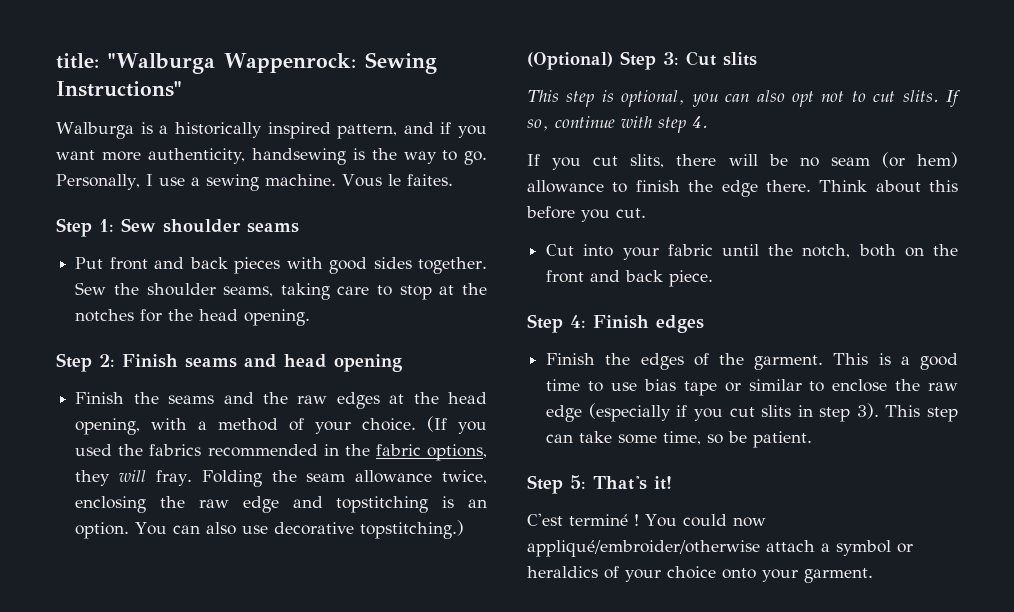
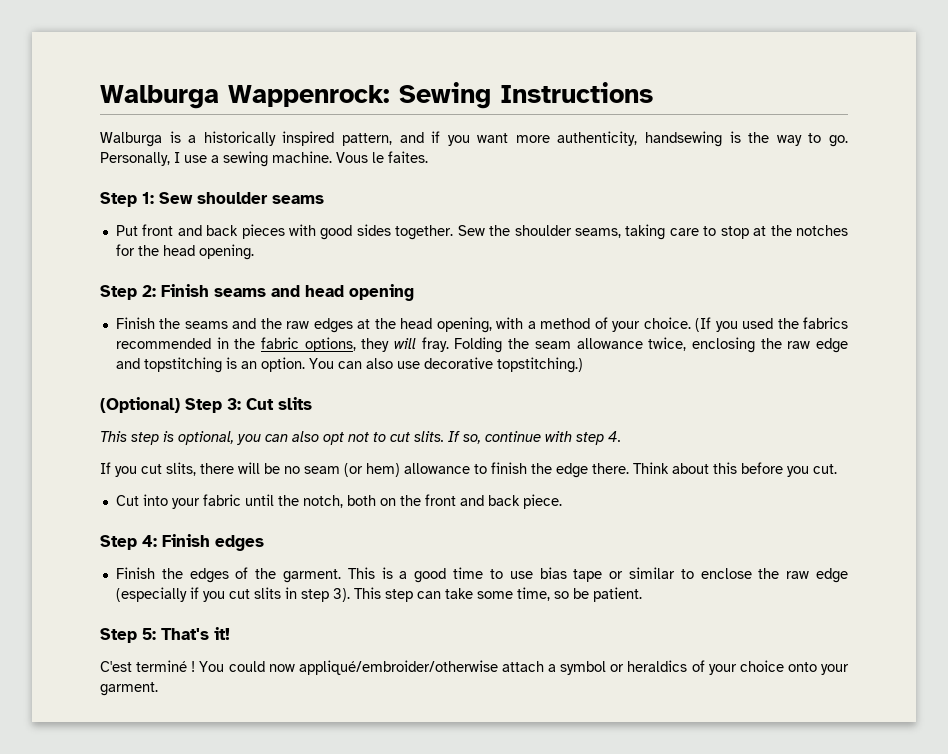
[56,53,215,74] title: "Walburga -> [100,85,219,109] Walburga
[56,81,182,97] Instructions" -> [500,82,653,103] Instructions

